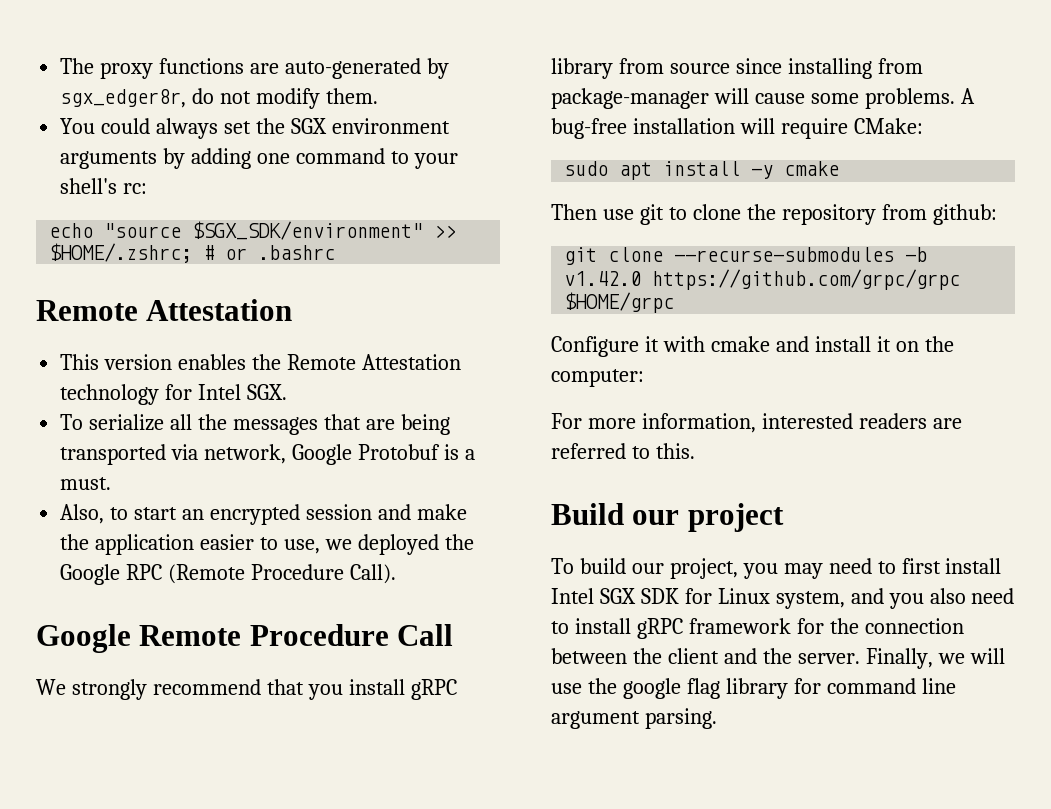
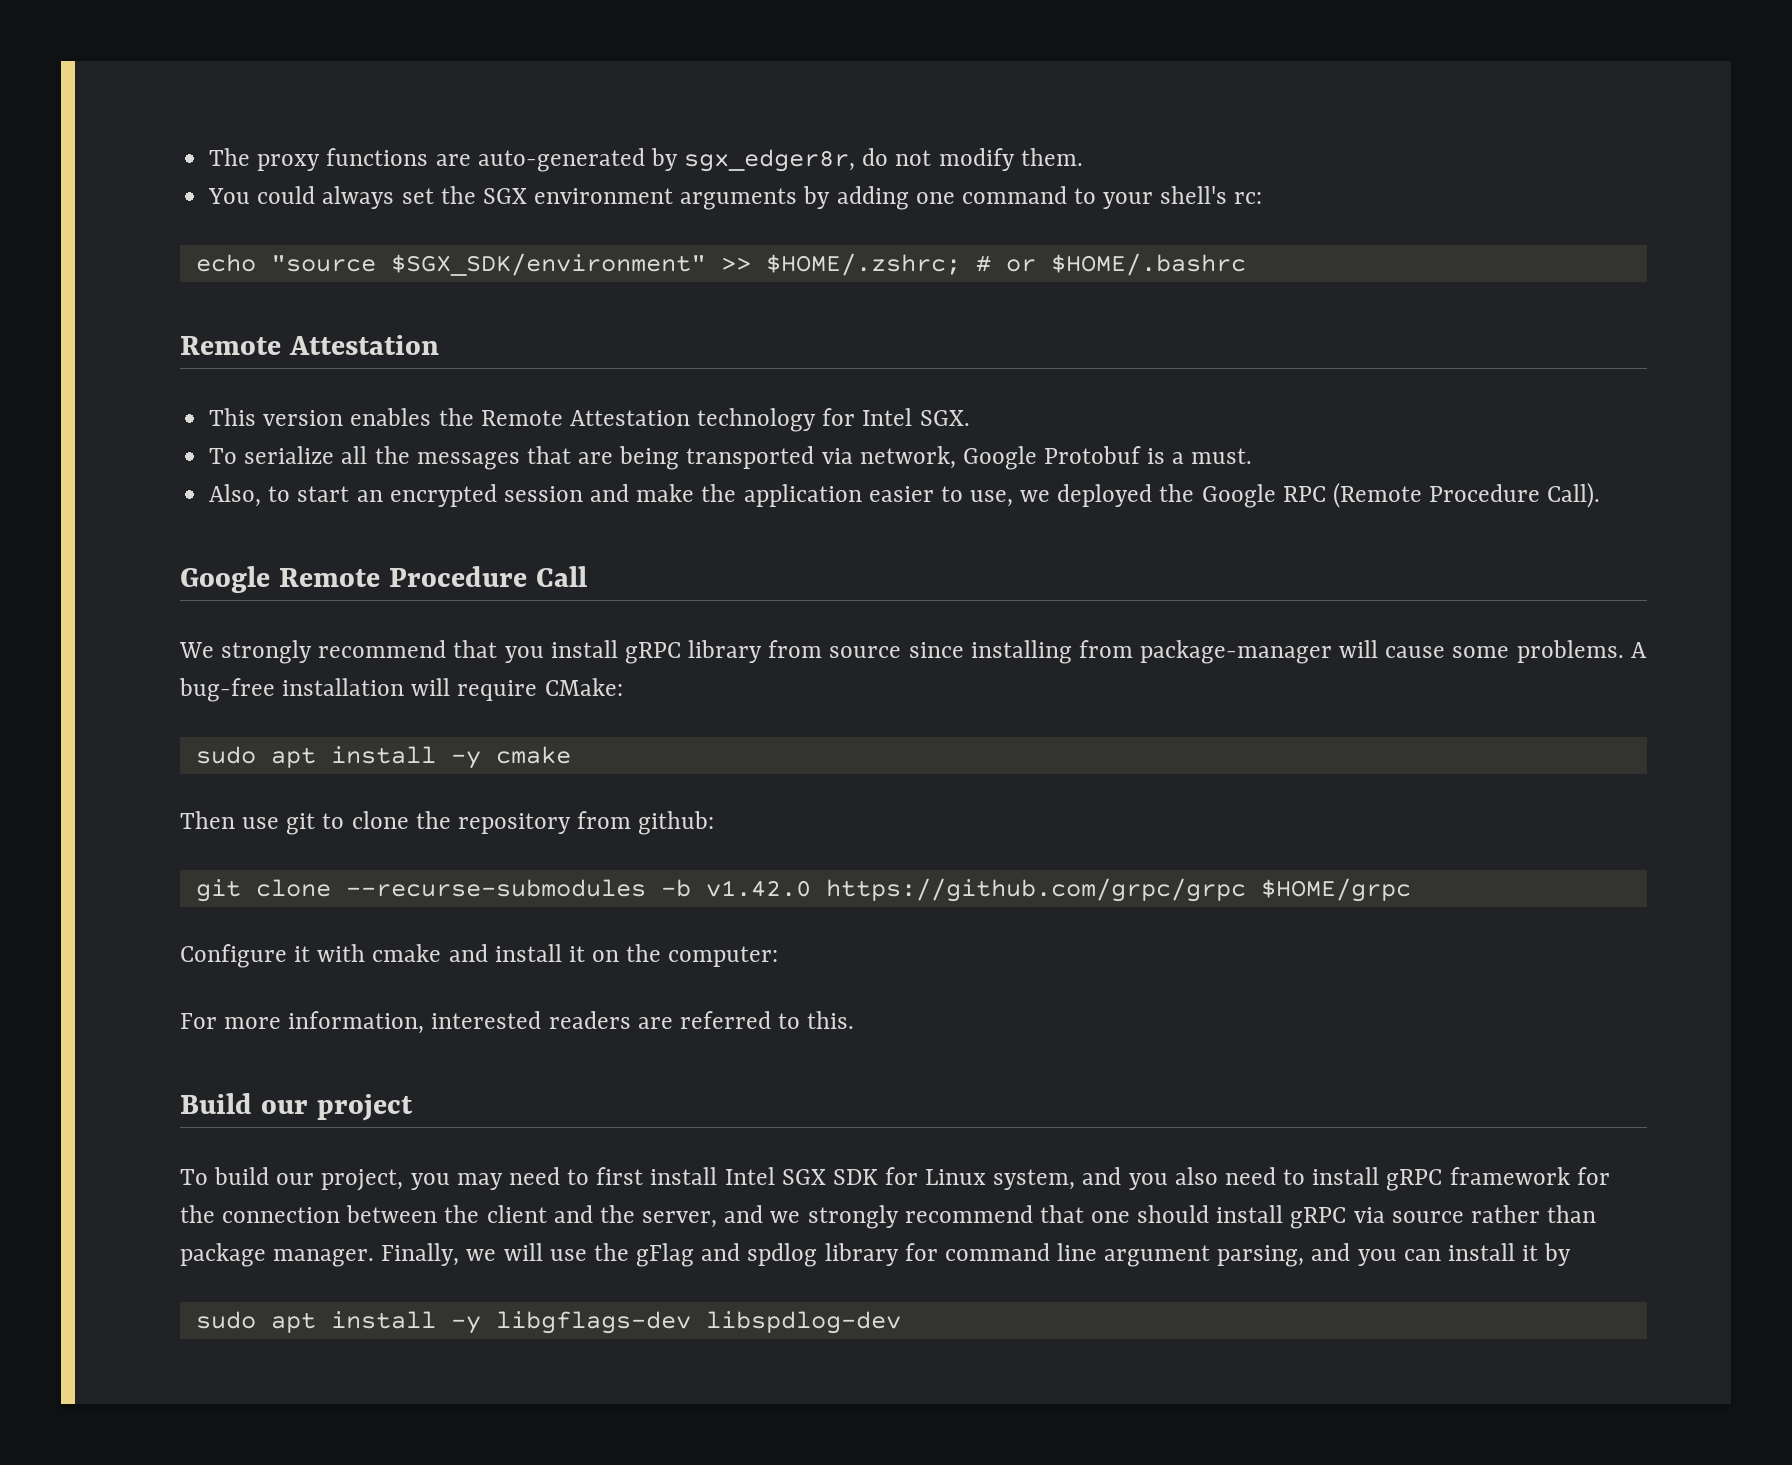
[258,245,336,260] .bashrc -> [1050,253,1246,276] $HOME/.bashrc
[797,653,860,664] server. -> [642,1205,1597,1229] [180,1243,375,1267] server, and we strongly recommend that one should install gRPC via source rather than package manager.
[622,678,720,699] google flag -> [636,1243,818,1267] gFlag and spdlog
[644,708,717,729] parsing. -> [1217,1243,1572,1267] [195,1311,901,1334] parsing, and you can install it by // sudo apt install -y libgflags-dev libspdlog-dev

